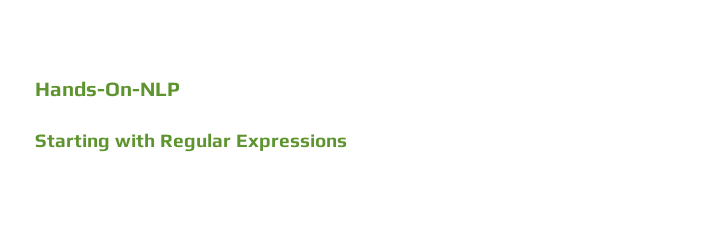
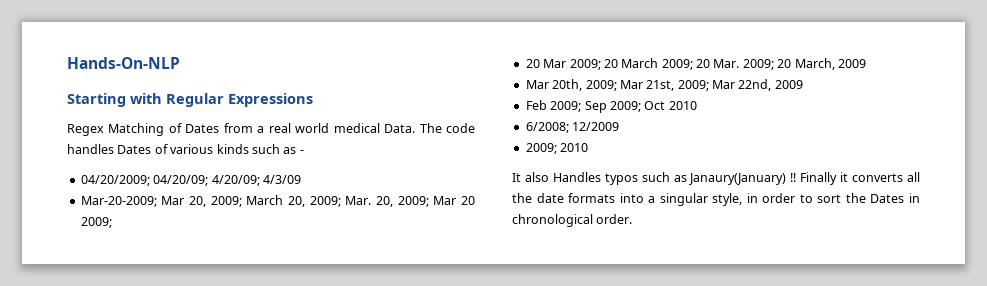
(348, 142) none -> [67,123,475,136] [67,144,304,154] [80,175,301,186] [80,195,476,207] [80,217,112,228] [525,58,866,70] [525,79,803,91] [525,100,697,113] [525,122,620,133] [525,143,589,154] [512,172,921,185] [512,193,921,206] [512,214,633,227] // Regex Matching of Dates from a real world medical Data. The code handles Dates of various kinds such as - // 04/20/2009; 04/20/09; 4/20/09; 4/3/09 // Mar-20-2009; Mar 20, 2009; March 20, 2009; Mar. 20, 2009; Mar 20 2009; // 20 Mar 2009; 20 March 2009; 20 Mar. 2009; 20 March, 2009 // Mar 20th, 2009; Mar 21st, 2009; Mar 22nd, 2009 // Feb 2009; Sep 2009; Oct 2010 // 6/2008; 12/2009 // 2009; 2010 // It also Handles typos such as Janaury(January) !! Finally it converts all the date formats into a singular style, in order to sort the Dates in chronological order.

